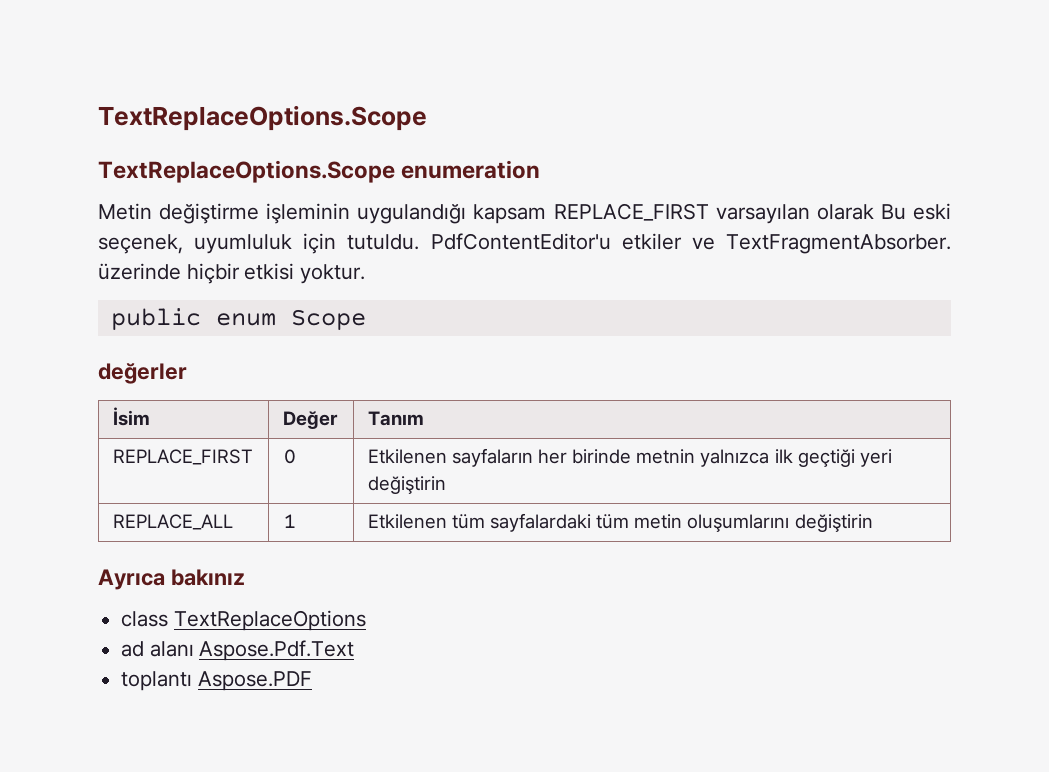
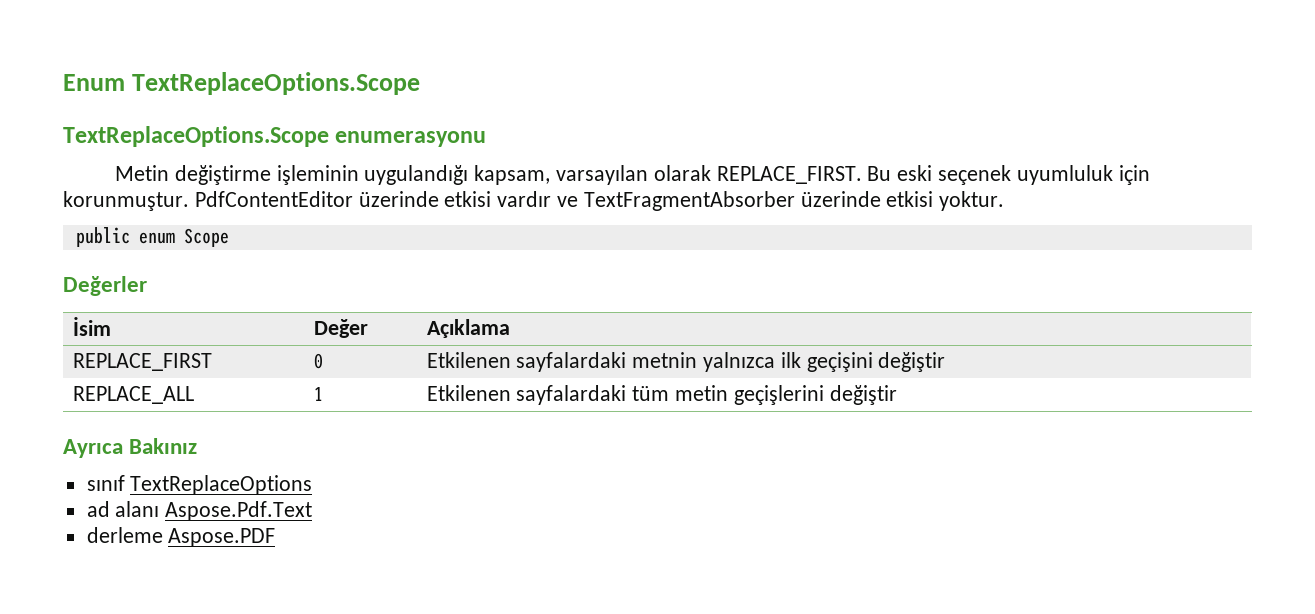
(98, 118) none -> [63,74,125,91] Enum
[401,160,541,179] enumeration -> [335,131,487,147] enumerasyonu
[473,203,709,224] kapsam REPLACE_FIRST -> [474,165,551,185] kapsam,
(874, 212) none -> [716,166,862,184] REPLACE_FIRST.
[98,234,183,254] seçenek, -> [938,165,1012,185] seçenek
[347,233,951,254] [98,263,240,284] tutuldu. PdfContentEditor'u etkiler ve TextFragmentAbsorber. üzerinde hiçbir -> [63,191,881,211] korunmuştur. PdfContentEditor üzerinde etkisi vardır ve TextFragmentAbsorber üzerinde
[98,363,187,384] değerler -> [63,276,147,296] Değerler
[367,411,424,426] Tanım -> [426,319,510,338] Açıklama
[451,448,892,467] [367,476,446,494] sayfaların her birinde metnin yalnızca ilk geçtiği yeri değiştirin -> [516,352,946,372] sayfalardaki metnin yalnızca ilk geçişini değiştir
[451,514,485,529] tüm -> (511, 393) none
[687,514,873,532] oluşumlarını değiştirin -> [733,385,897,405] geçişlerini değiştir
[170,569,245,586] [121,611,169,627] bakınız // class -> [129,438,198,454] [86,475,125,491] Bakınız // sınıf
[121,671,193,691] toplantı -> [86,527,163,543] derleme

